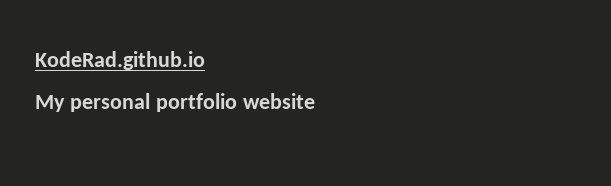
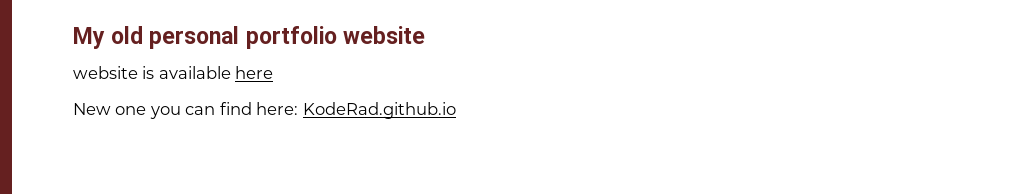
[35,51,205,70] [35,95,65,112] KodeRad.github.io // My -> [73,26,144,49] My old
(315, 101) none -> [73,66,274,79] [73,102,456,119] // website is available here // New one you can find here: KodeRad.github.io

